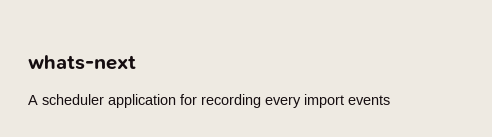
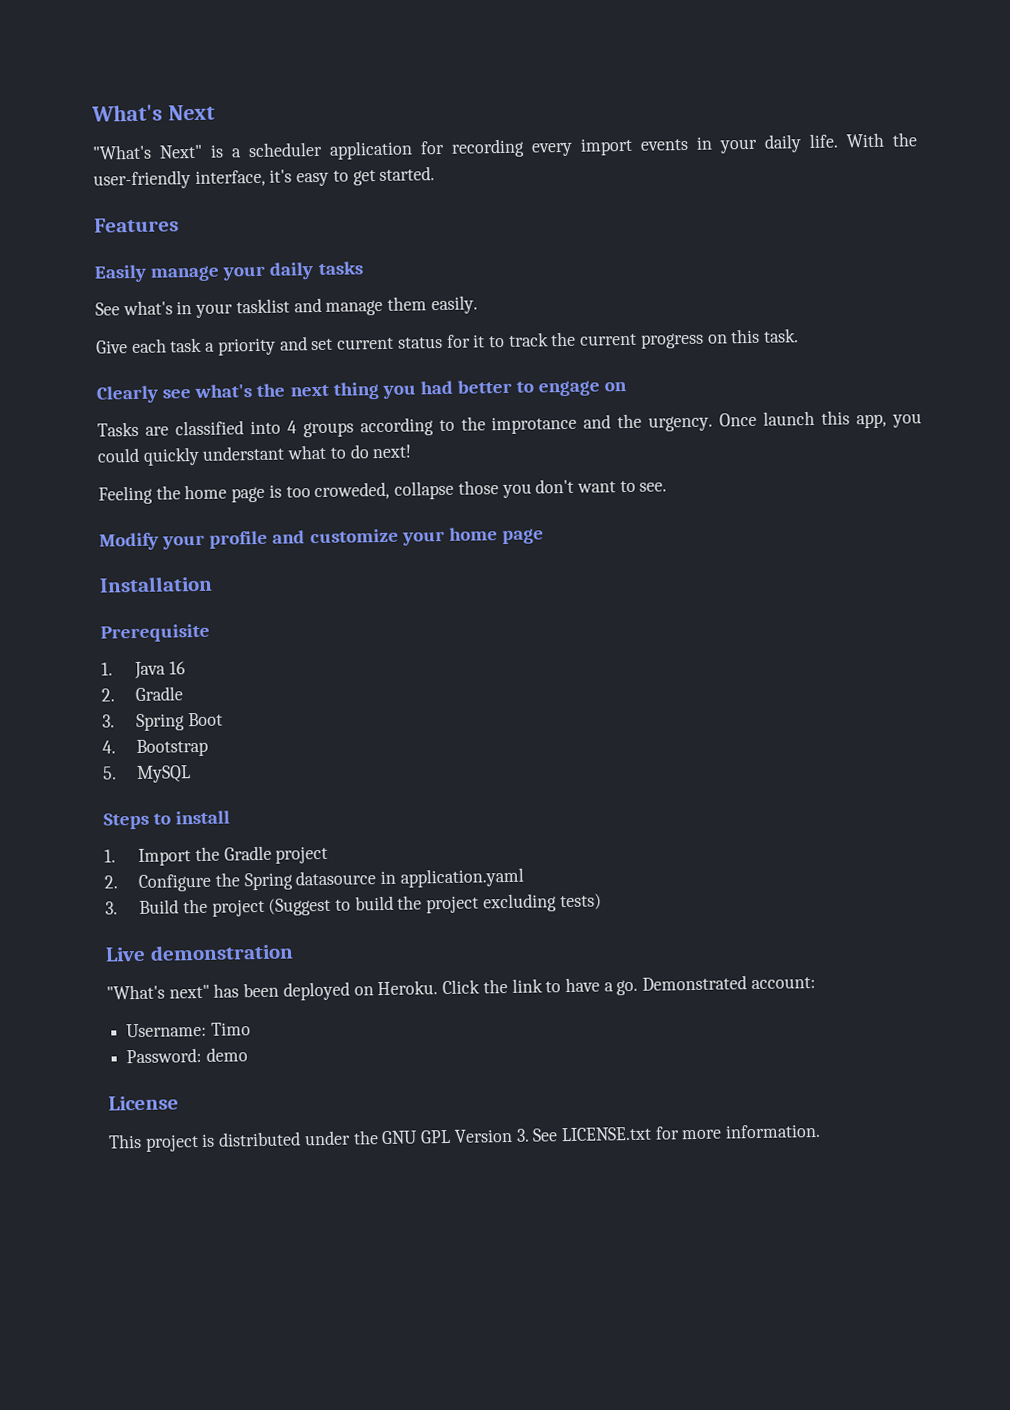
[28,55,136,70] [28,95,38,105] whats-next // A -> [91,104,215,122] [92,144,242,160] What's Next // "What's Next" is a
(390, 100) none -> [696,132,917,154] [93,166,436,190] [94,217,179,233] [94,261,363,283] [95,295,478,318] [96,328,800,356] [96,379,628,404] [97,410,923,438] [97,444,412,466] [98,478,668,505] [99,527,544,551] [99,575,213,593] [100,623,210,643] [101,661,186,680] [101,686,184,702] [102,712,223,731] [102,738,209,757] [102,765,192,783] [103,810,231,830] [104,845,329,866] [104,867,524,892] [105,893,602,917] [105,943,294,962] [106,975,816,1001] [126,1022,251,1038] [126,1047,248,1064] [108,1095,179,1111] [108,1123,822,1152] in your daily life. With the user-friendly interface, it's easy to get started. // Features // Easily manage your daily tasks // See what's in your tasklist and manage them easily. // Give each task a priority and set current status for it to track the current progress on this task. // Clearly see what's the next thing you had better to engage on // Tasks are classified into 4 groups according to the improtance and the urgency. Once launch this app, you could quickly understant what to do next! // Feeling the home page is too croweded, collapse those you don't want to see. // Modify your profile and customize your home page // Installation // Prerequisite // 1. Java 16 // 2. Gradle // 3. Spring Boot // 4. Bootstrap // 5. MySQL // Steps to install // 1. Import the Gradle project // 2. Configure the Spring datasource in application.yaml // 3. Build the project (Suggest to build the project excluding tests) // Live demonstration // "What's next" has been deployed on Heroku. Click the link to have a go. Demonstrated account: // Username: Timo // Password: demo // License // This project is distributed under the GNU GPL Version 3. See LICENSE.txt for more information.

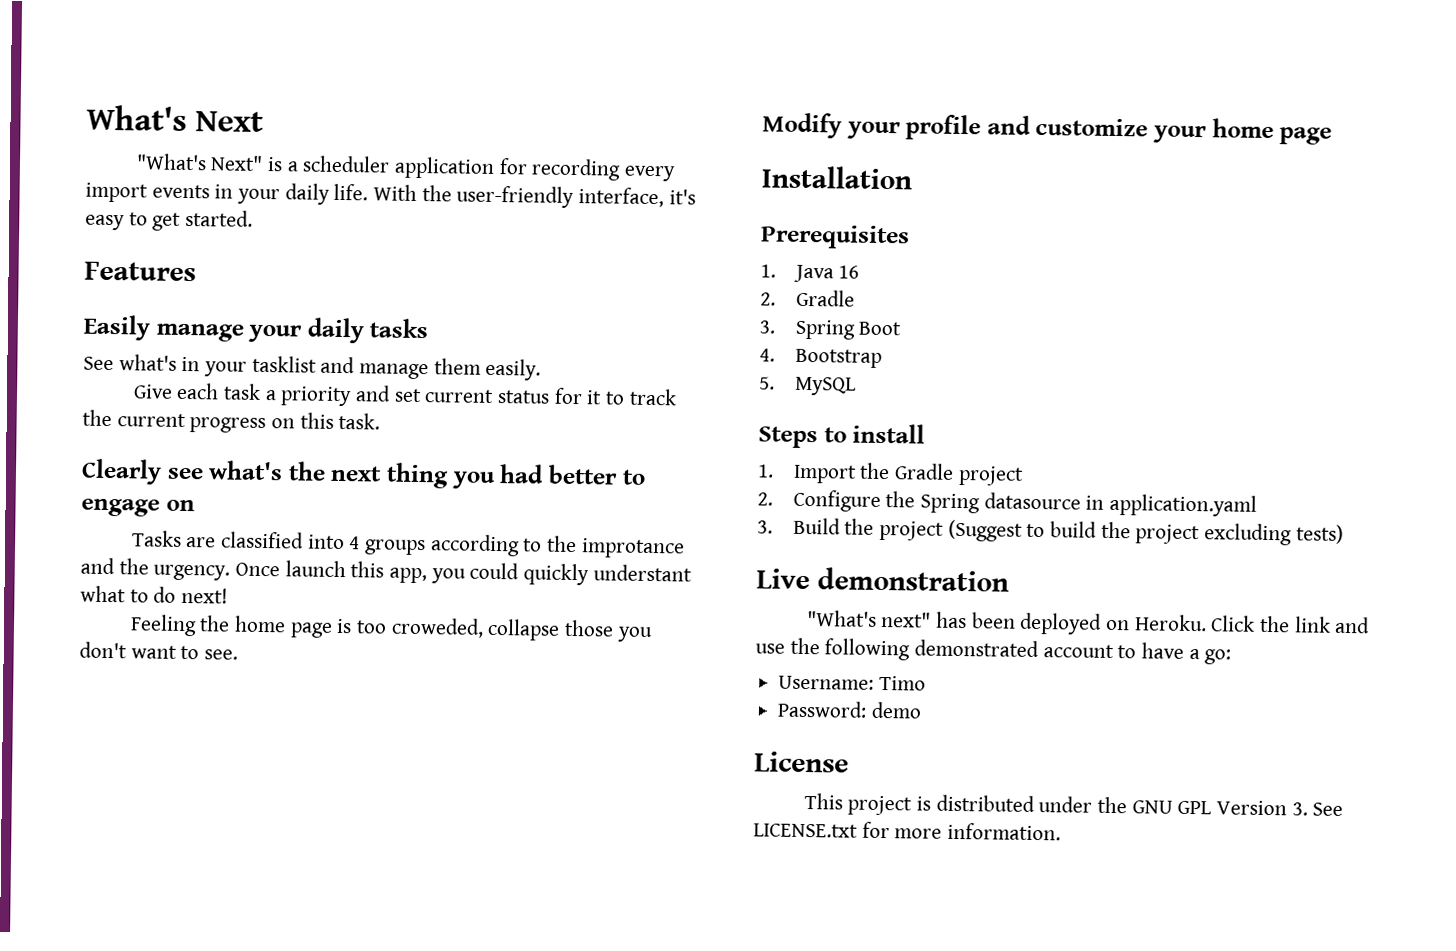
[100,623,210,643] Prerequisite -> [760,224,910,250] Prerequisites
[545,975,816,996] to have a go. Demonstrated account: -> [1335,616,1371,634] [755,637,1232,665] and use the following demonstrated account to have a go:

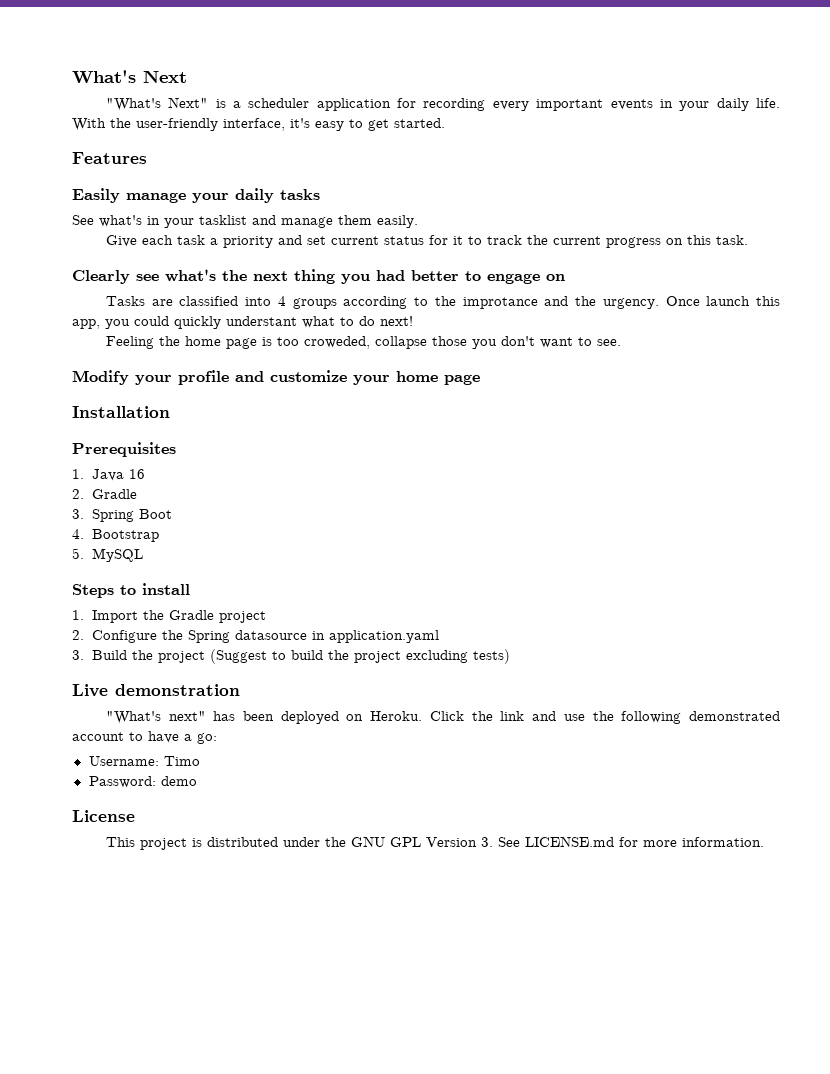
[85,182,148,203] import -> [536,99,604,111] important
[753,823,858,838] LICENSE.txt -> [524,836,614,847] LICENSE.md

